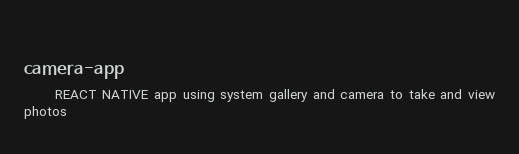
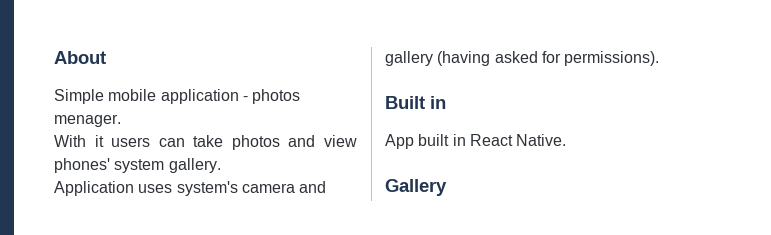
[24,64,124,79] [54,89,495,102] [24,106,67,119] camera-app // REACT NATIVE app using system gallery and camera to take and view photos -> [54,51,106,64] [54,89,301,104] [54,114,121,127] [54,135,357,150] [54,158,221,173] [54,181,327,196] [385,51,660,66] [385,96,446,109] [385,134,567,149] [385,179,447,196] About // Simple mobile application - photos menager. // With it users can take photos and view phones' system gallery. // Application uses system's camera and gallery (having asked for permissions). // Built in // App built in React Native. // Gallery

